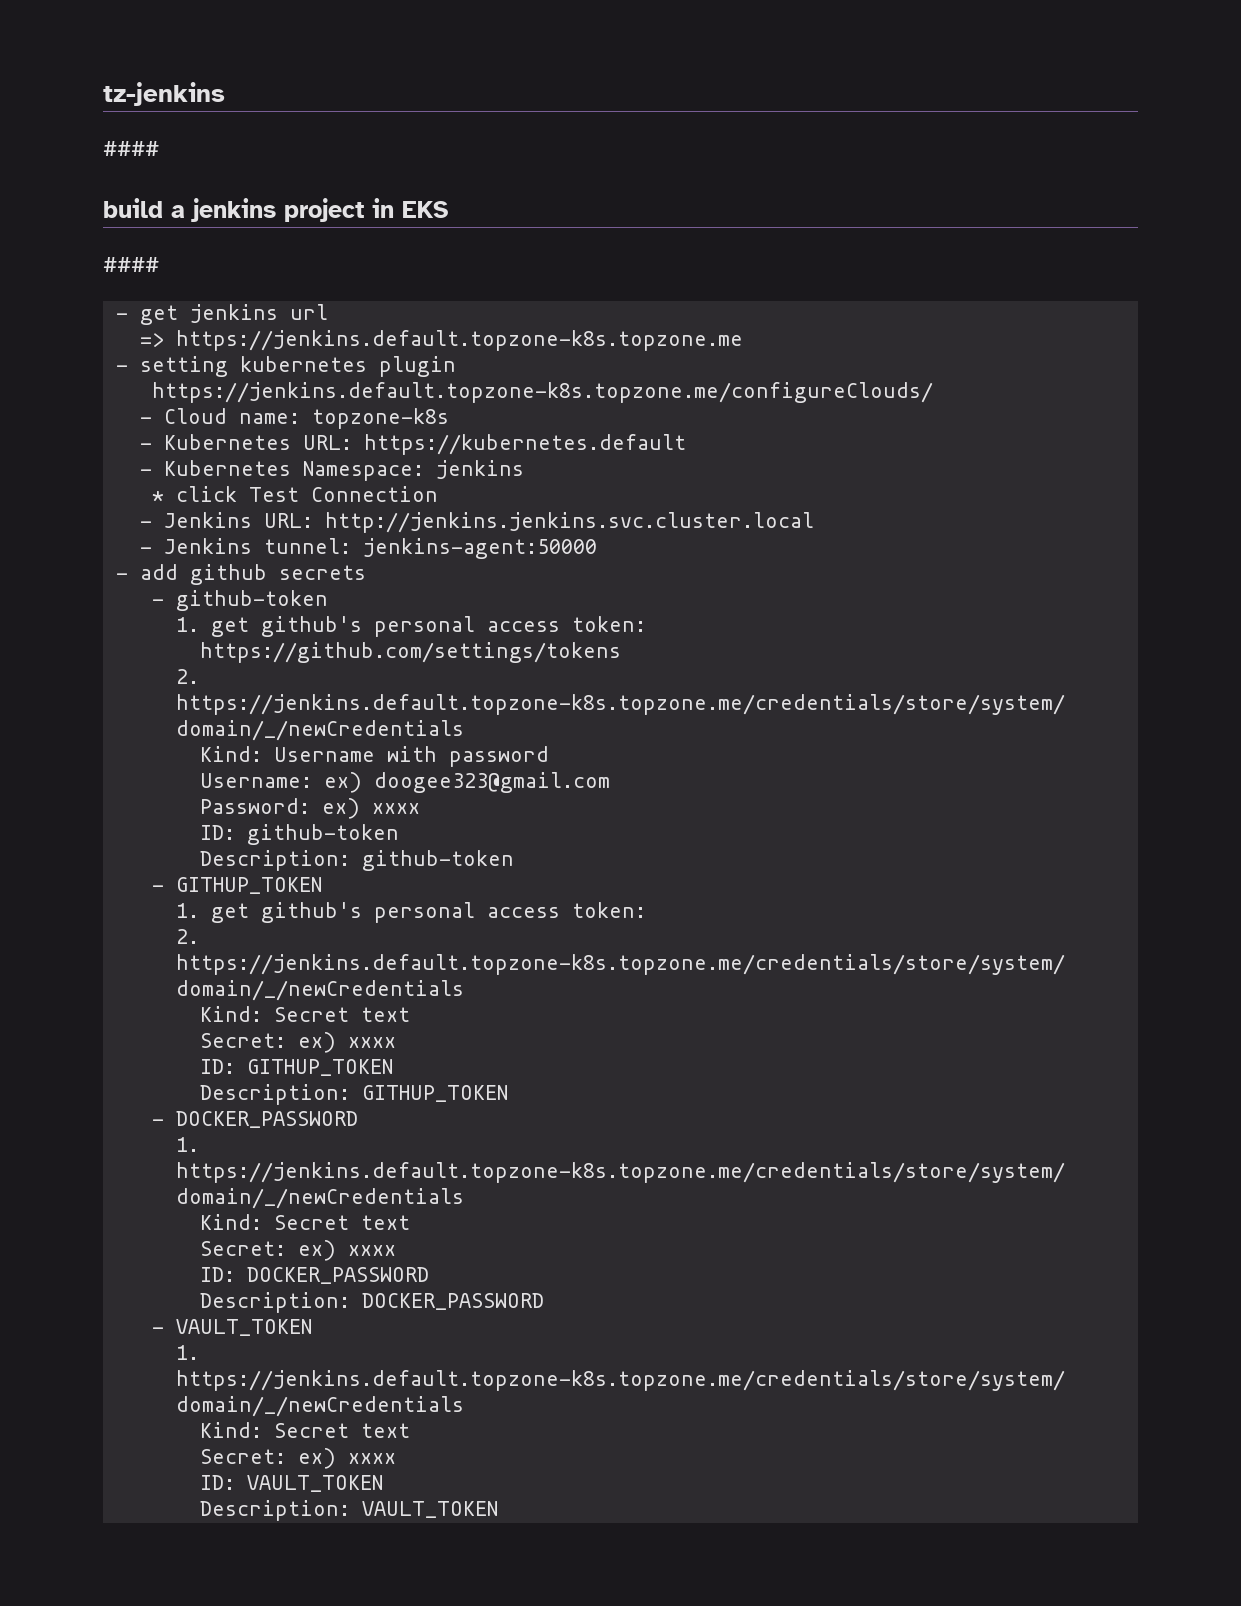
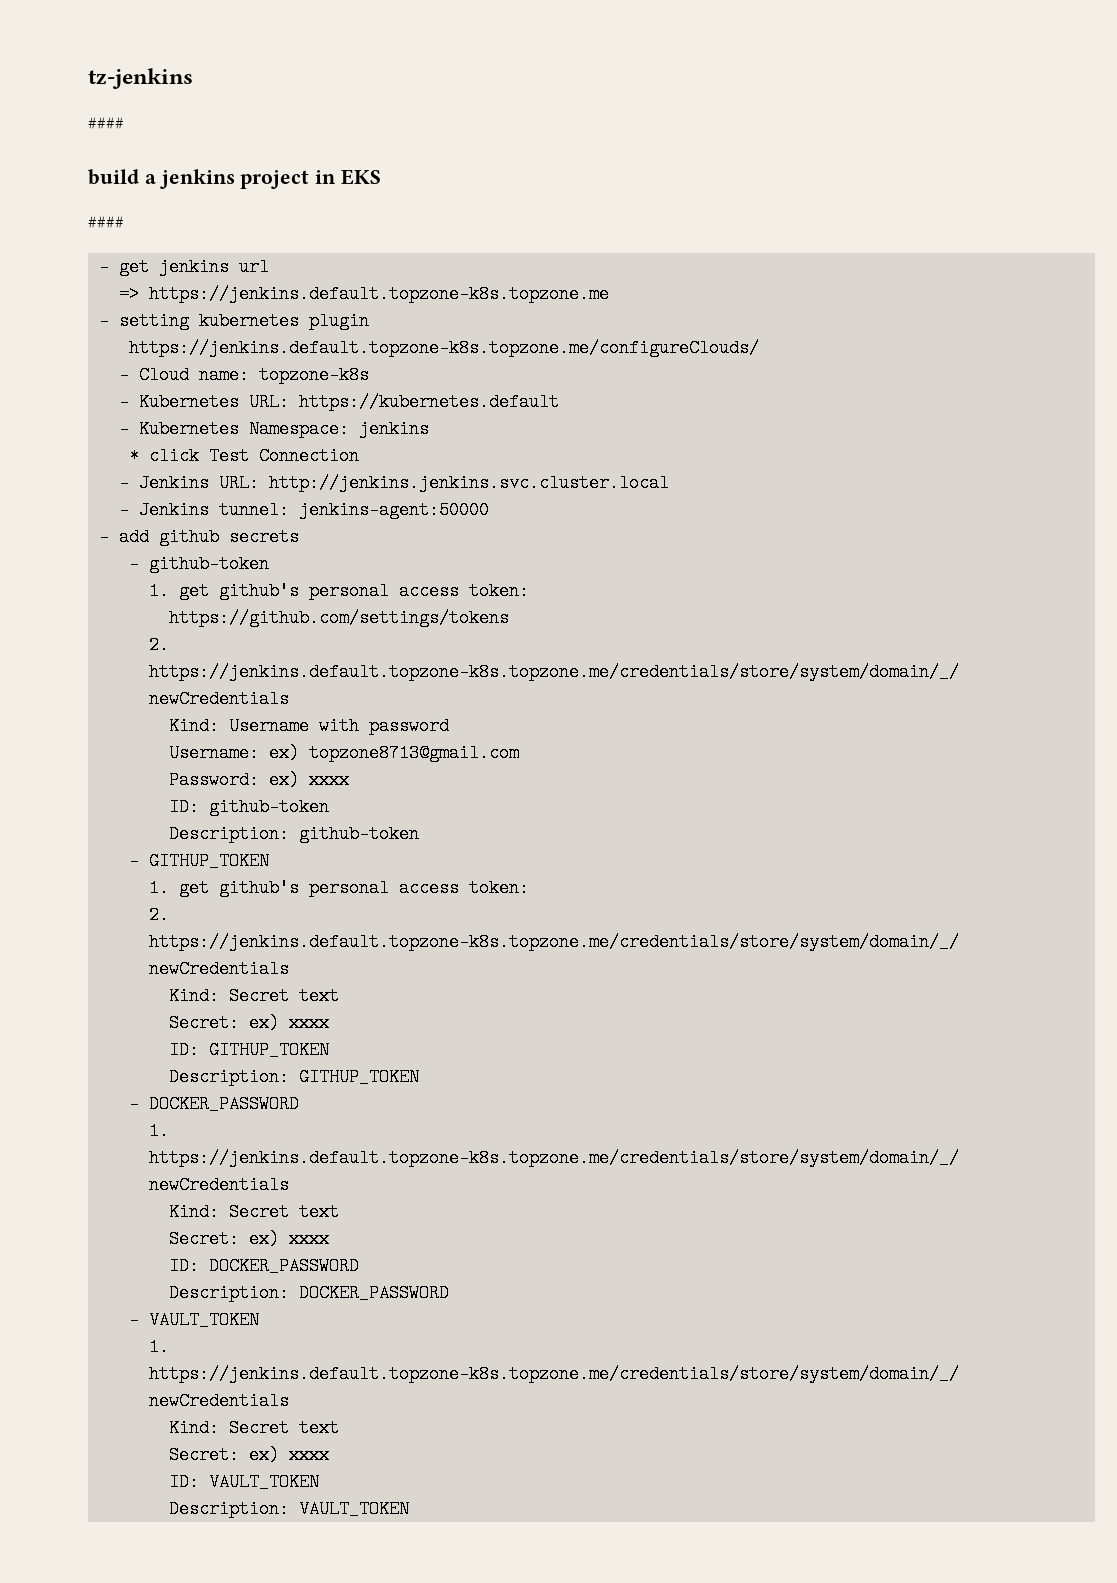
[374,772,611,793] doogee323@gmail.com -> [309,744,520,762] topzone8713@gmail.com

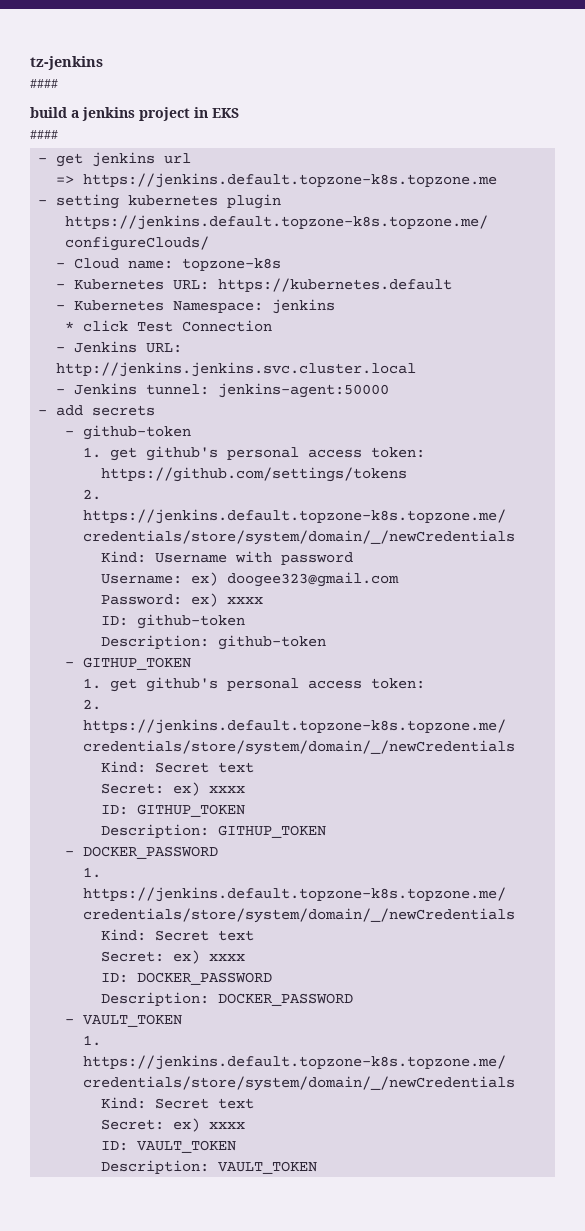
[159,528,220,546] github -> (83, 410) none
[309,744,520,762] topzone8713@gmail.com -> [226,572,399,587] doogee323@gmail.com

